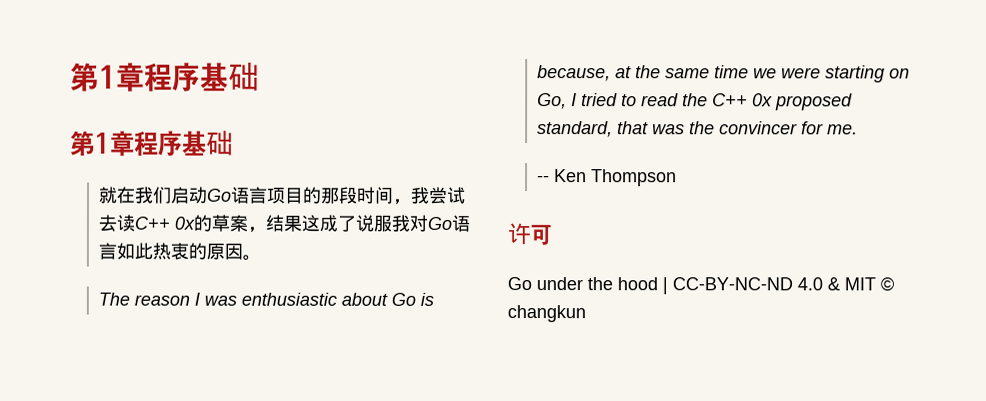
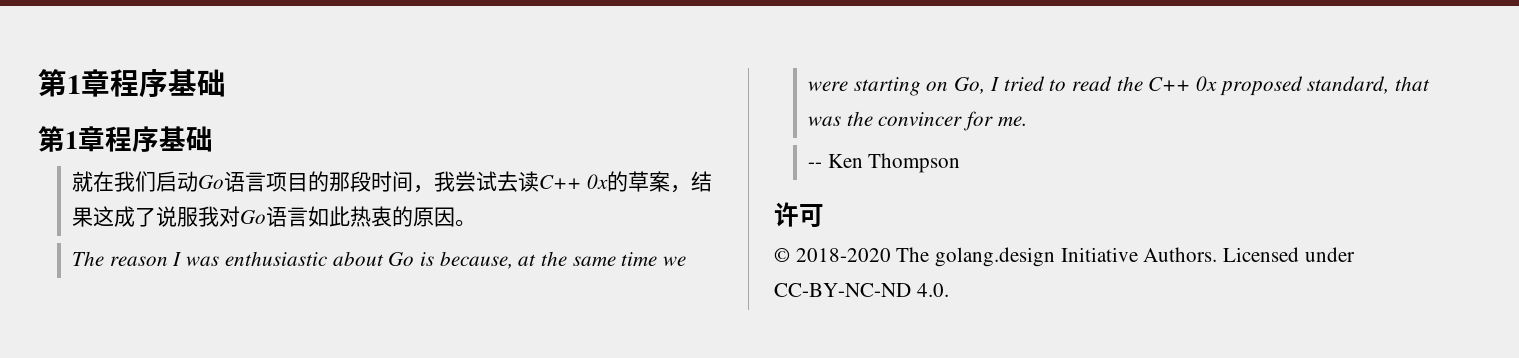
[507,276,894,295] [507,305,586,323] Go under the hood | CC-BY-NC-ND 4.0 & MIT © changkun -> [774,247,1355,267] [774,283,949,297] © 2018-2020 The golang.design Initiative Authors. Licensed under CC-BY-NC-ND 4.0.

